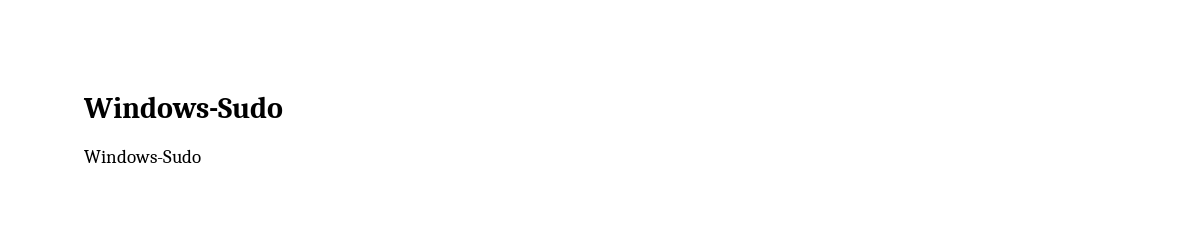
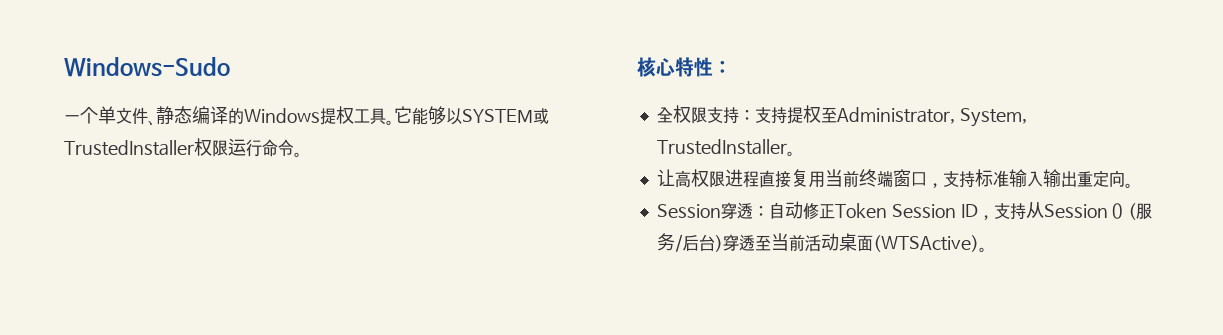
[84,149,201,163] Windows-Sudo -> [64,106,549,126] [64,138,302,157] [637,57,732,77] [656,105,1027,127] [656,139,795,156] [656,169,1133,188] [656,201,1153,220] [656,233,987,252] 一个单文件、静态编译的Windows提权工具。它能够以SYSTEM或TrustedInstaller权限运行命令。 // 核心特性： // 全权限支持：支持提权至Administrator, System, TrustedInstaller。 // 让高权限进程直接复用当前终端窗口，支持标准输入输出重定向。 // Session穿透：自动修正Token Session ID，支持从Session 0 (服务/后台)穿透至当前活动桌面(WTSActive)。

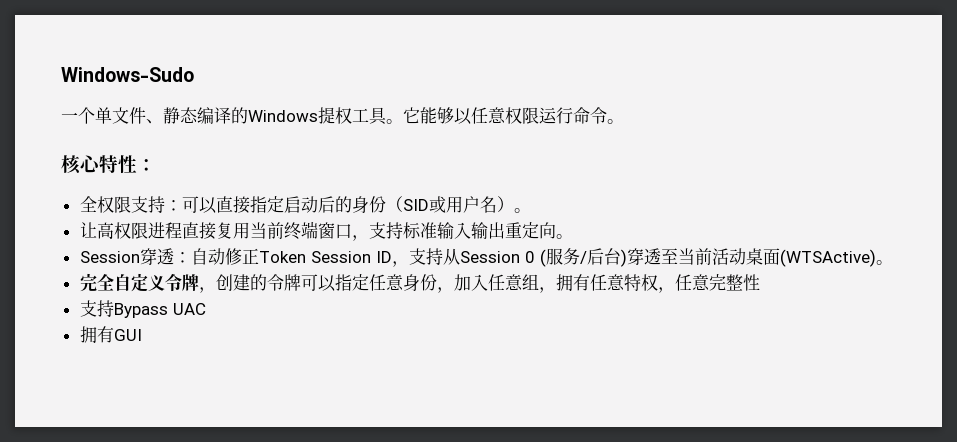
[462,108,549,124] [64,140,194,156] SYSTEM或TrustedInstaller -> [471,107,506,124] 任意
[754,105,1027,127] [656,139,787,155] 支持提权至Administrator, System, TrustedInstaller -> [181,196,514,214] 可以直接指定启动后的身份（SID或用户名）
(987, 249) none -> [79,273,760,293] [79,300,206,318] [79,326,142,343] // 完全自定义令牌，创建的令牌可以指定任意身份，加入任意组，拥有任意特权，任意完整性 // 支持Bypass UAC // 拥有GUI

